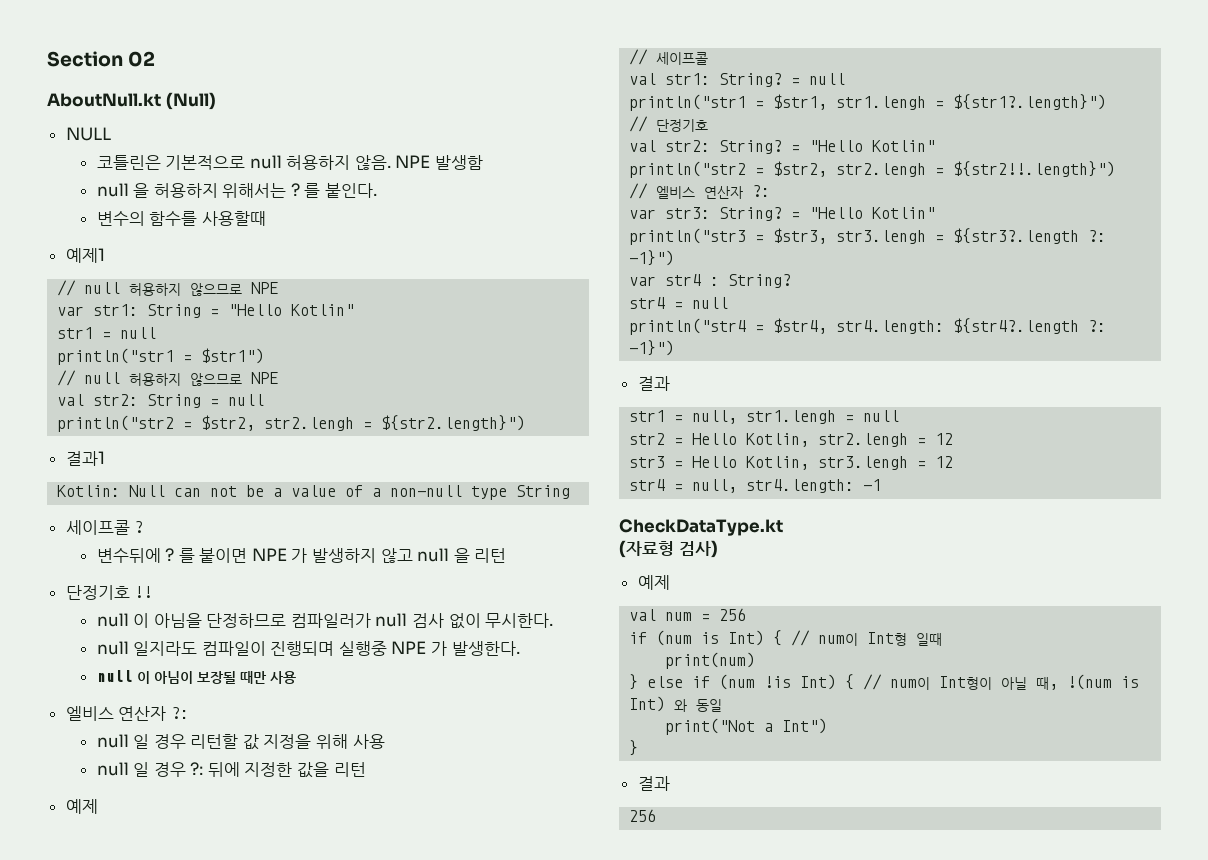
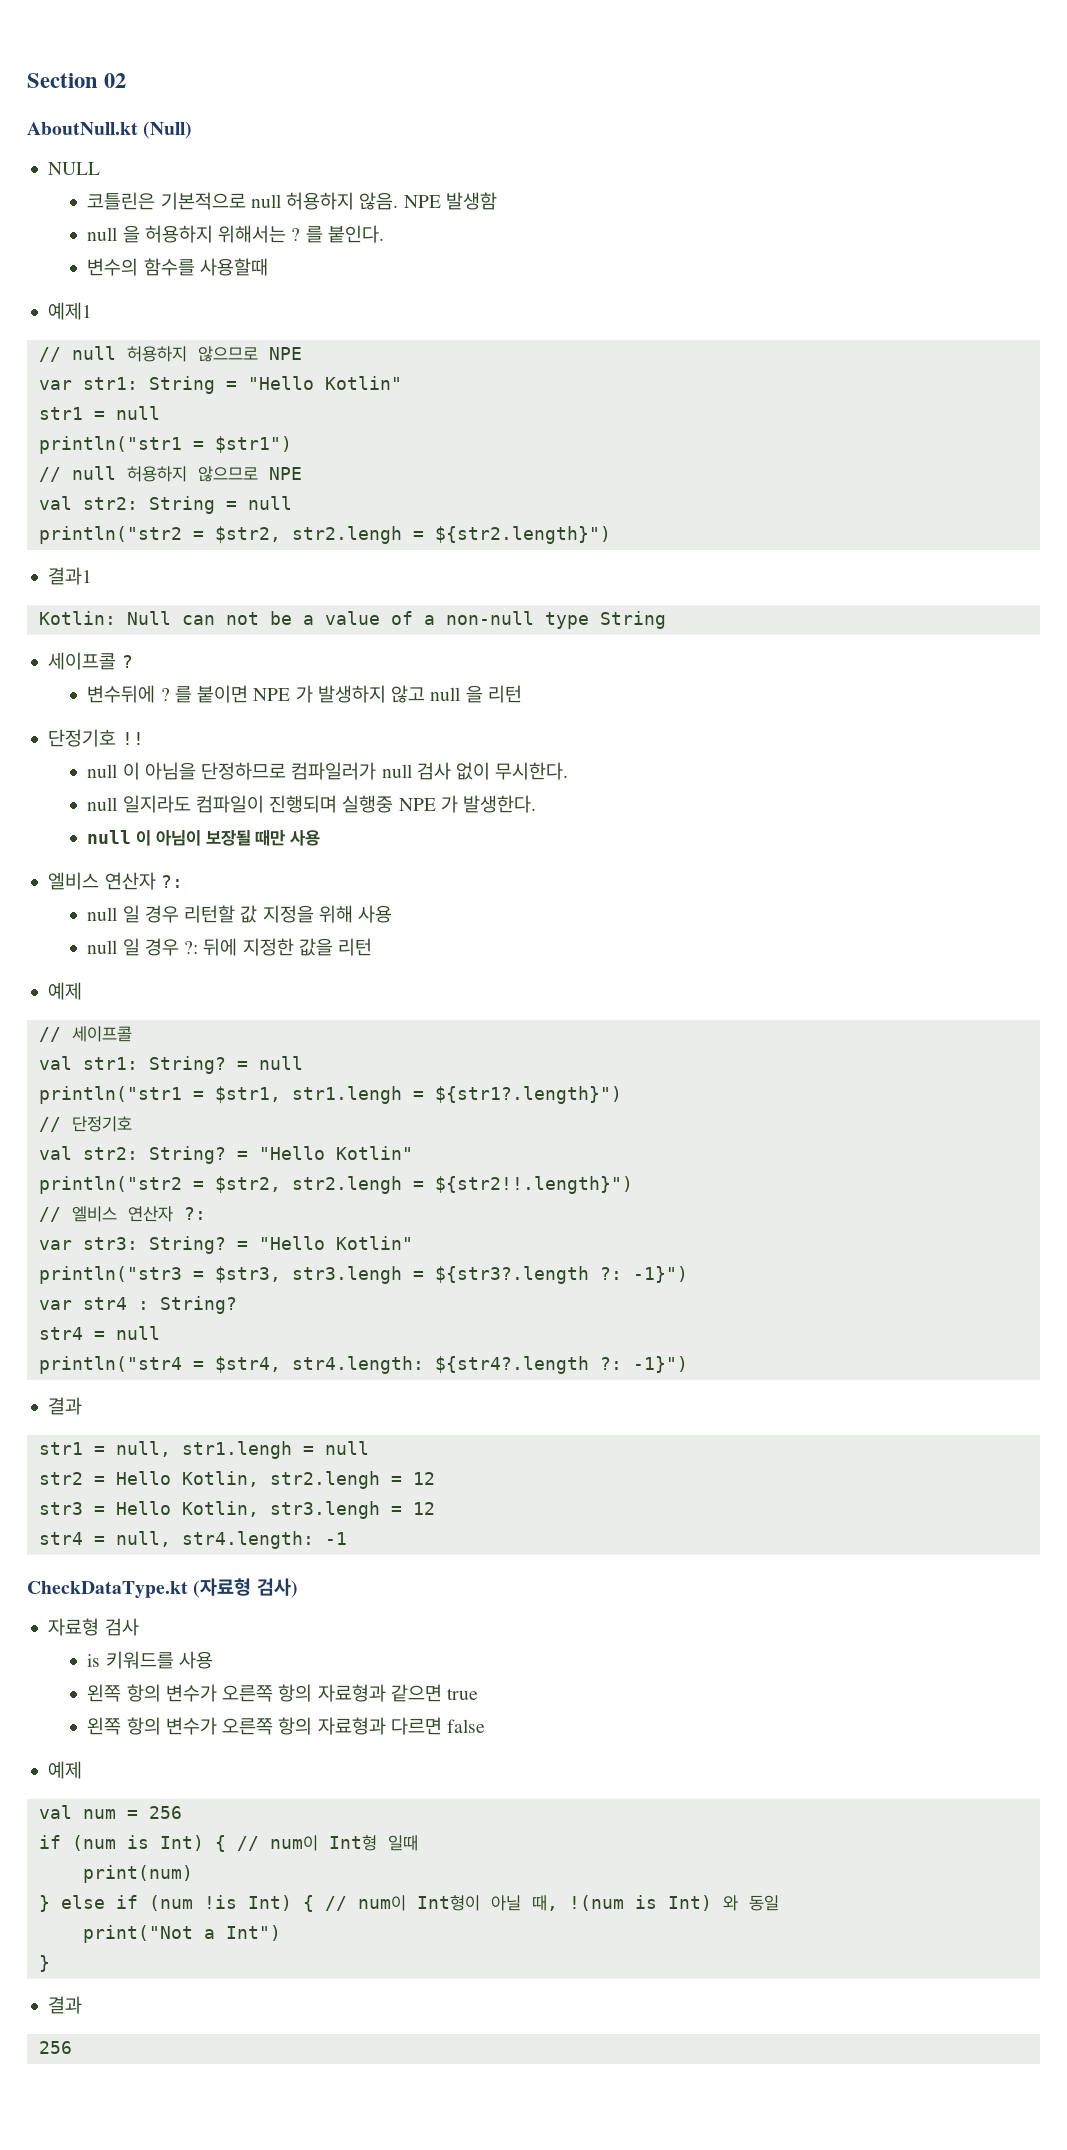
(783, 527) // -> (188, 1589) none
(718, 549) none -> [48,1618,139,1636] [87,1651,213,1669] [87,1684,479,1702] [87,1717,486,1735] // 자료형 검사 // is 키워드를 사용 // 왼쪽 항의 변수가 오른쪽 항의 자료형과 같으면 true // 왼쪽 항의 변수가 오른쪽 항의 자료형과 다르면 false

